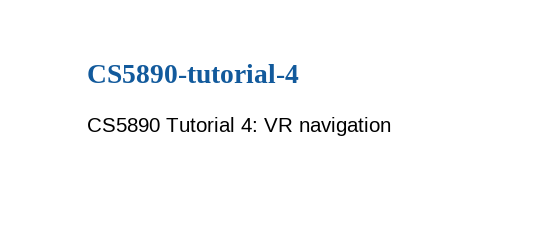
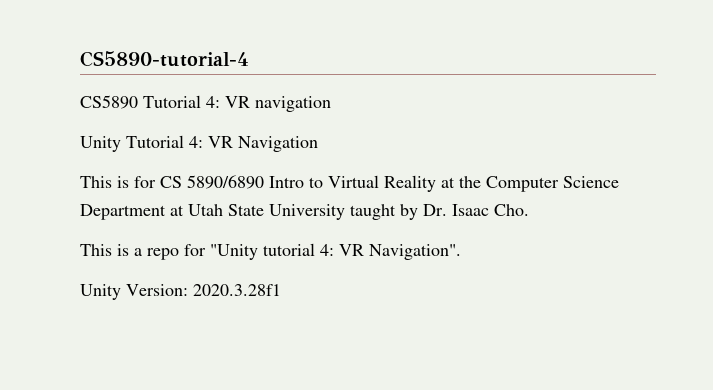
(391, 126) none -> [80,135,318,152] [80,175,619,192] [80,204,529,220] [80,243,461,260] [80,284,281,300] // Unity Tutorial 4: VR Navigation // This is for CS 5890/6890 Intro to Virtual Reality at the Computer Science Department at Utah State University taught by Dr. Isaac Cho. // This is a repo for "Unity tutorial 4: VR Navigation". // Unity Version: 2020.3.28f1

